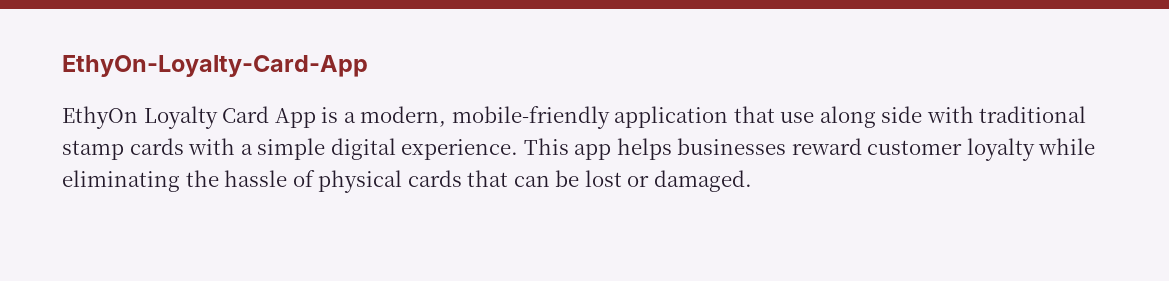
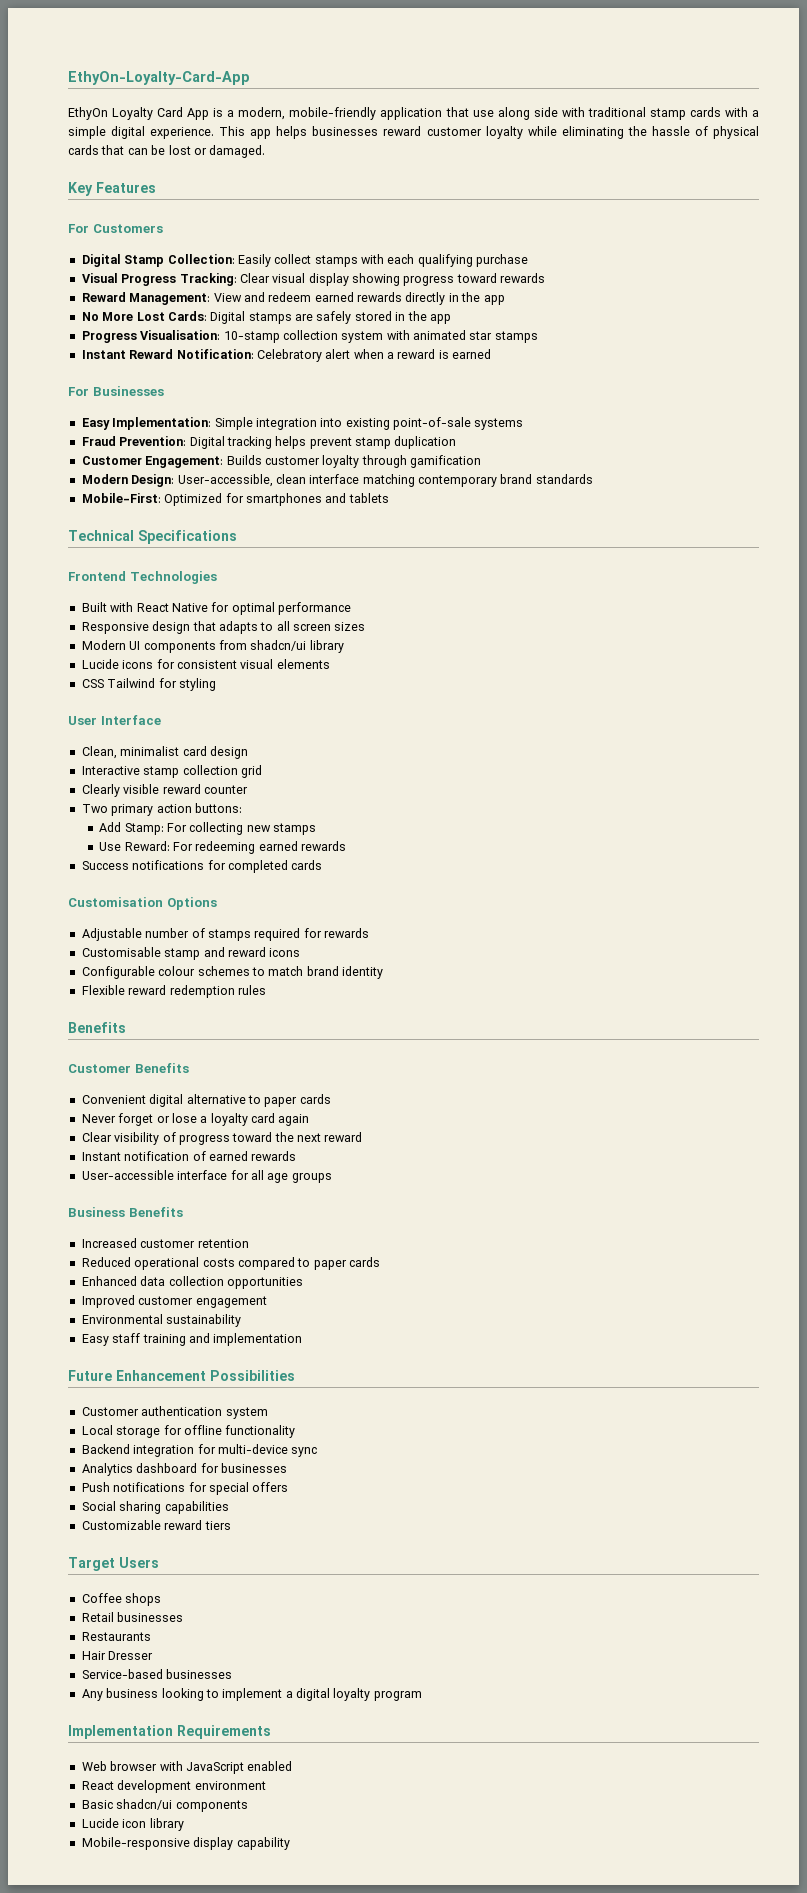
(752, 181) none -> [68,182,156,196] [68,224,163,233] [81,254,529,267] [81,273,546,286] [81,292,505,305] [81,311,451,324] [81,330,538,343] [81,349,492,362] [68,386,164,396] [81,417,524,430] [81,436,457,449] [81,455,481,468] [81,474,593,487] [81,493,389,506] [68,530,237,544] [68,571,217,584] [81,602,351,615] [81,621,366,634] [81,640,344,653] [81,659,330,669] [81,678,216,691] [68,715,161,725] [81,746,248,759] [81,765,262,778] [81,784,248,797] [81,803,242,816] [99,822,317,835] [99,841,347,854] [81,860,323,873] [68,897,217,910] [81,928,369,941] [81,947,301,960] [81,966,383,979] [81,985,266,998] [68,1022,126,1033] [68,1063,189,1073] [81,1094,331,1107] [81,1113,310,1126] [81,1132,363,1145] [81,1151,297,1161] [81,1170,332,1183] [68,1207,183,1217] [81,1238,249,1248] [81,1257,380,1270] [81,1276,303,1289] [81,1295,267,1308] [81,1314,242,1327] [81,1333,303,1346] [68,1370,295,1381] [81,1406,268,1419] [81,1425,296,1438] [81,1444,318,1457] [81,1463,287,1476] [81,1482,289,1495] [81,1501,229,1514] [81,1520,231,1530] [68,1557,159,1571] [81,1593,162,1606] [81,1612,184,1622] [81,1632,151,1641] [81,1651,154,1660] [81,1669,233,1679] [81,1688,422,1701] [68,1725,271,1739] [81,1761,293,1774] [81,1780,266,1793] [81,1799,248,1812] [81,1818,184,1831] [81,1837,290,1850] // Key Features // For Customers // Digital Stamp Collection: Easily collect stamps with each qualifying purchase // Visual Progress Tracking: Clear visual display showing progress toward rewards // Reward Management: View and redeem earned rewards directly in the app // No More Lost Cards: Digital stamps are safely stored in the app // Progress Visualisation: 10-stamp collection system with animated star stamps // Instant Reward Notification: Celebratory alert when a reward is earned // For Businesses // Easy Implementation: Simple integration into existing point-of-sale systems // Fraud Prevention: Digital tracking helps prevent stamp duplication // Customer Engagement: Builds customer loyalty through gamification // Modern Design: User-accessible, clean interface matching contemporary brand standards // Mobile-First: Optimized for smartphones and tablets // Technical Specifications // Frontend Technologies // Built with React Native for optimal performance // Responsive design that adapts to all screen sizes // Modern UI components from shadcn/ui library // Lucide icons for consistent visual elements // CSS Tailwind for styling // User Interface // Clean, minimalist card design // Interactive stamp collection grid // Clearly visible reward counter // Two primary action buttons: // Add Stamp: For collecting new stamps // Use Reward: For redeeming earned rewards // Success notifications for completed cards // Customisation Options // Adjustable number of stamps required for rewards // Customisable stamp and reward icons // Configurable colour schemes to match brand identity // Flexible reward redemption rules // Benefits // Customer Benefits // Convenient digital alternative to paper cards // Never forget or lose a loyalty card again // Clear visibility of progress toward the next reward // Instant notification of earned rewards // User-accessible interface for all age groups // Business Benefits // Increased customer retention // Reduced operational costs compared to paper cards // Enhanced data collection opportunities // Improved customer engagement // Environmental sustainability // Easy staff training and implementation // Future Enhancement Possibilities // Customer authentication system // Local storage for offline functionality // Backend integration for multi-device sync // Analytics dashboard for businesses // Push notifications for special offers // Social sharing capabilities // Customizable reward tiers // Target Users // Coffee shops // Retail businesses // Restaurants // Hair Dresser // Service-based businesses // Any business looking to implement a digital loyalty program // Implementation Requirements // Web browser with JavaScript enabled // React development environment // Basic shadcn/ui components // Lucide icon library // Mobile-responsive display capability

